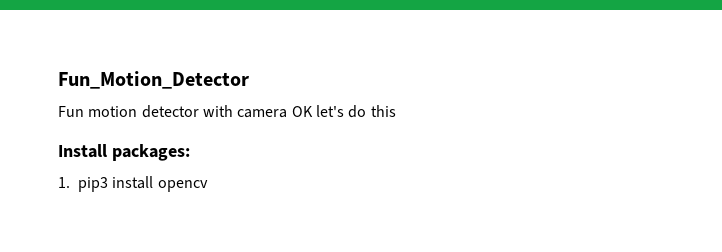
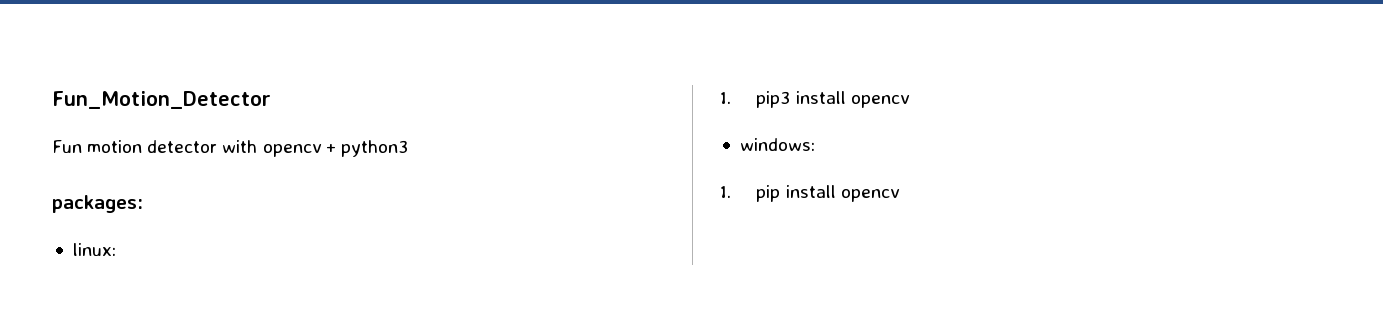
[237,105,396,118] [58,144,107,158] camera OK let's do this // Install -> [262,140,408,157] opencv + python3 //
(190, 152) none -> [72,243,116,256] // linux:
(208, 186) none -> [739,138,815,151] [719,185,900,202] // windows: // 1. pip install opencv

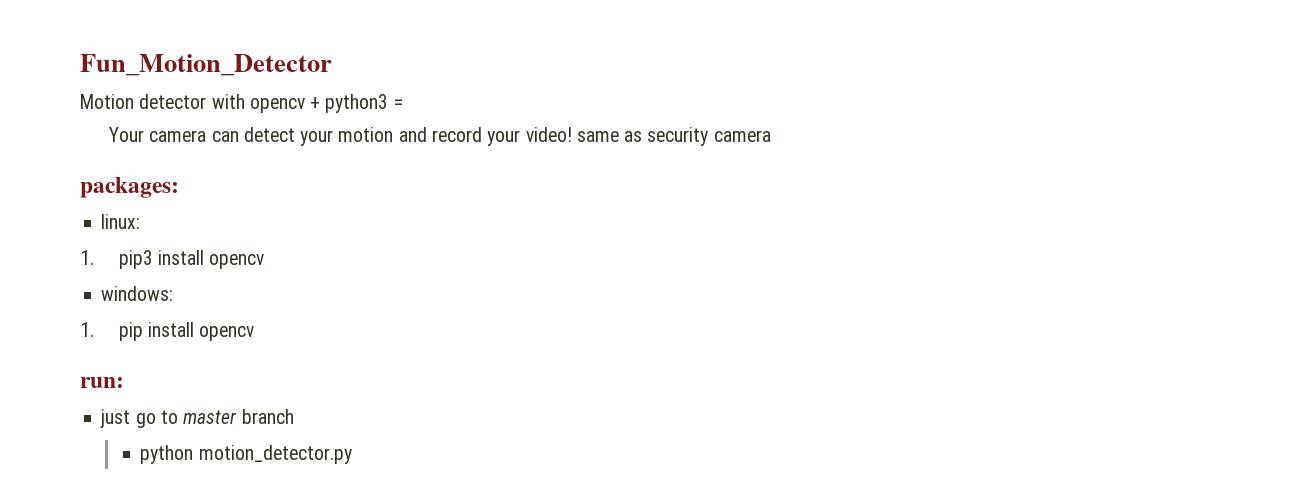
[52,140,143,153] Fun motion -> [80,94,134,109] Motion
(408, 148) none -> [393,99,403,109] [109,127,771,146] = // Your camera can detect your motion and record your video! same as security camera
(900, 195) none -> [80,377,124,388] [100,409,294,428] [140,445,352,464] // run: // just go to master branch // python motion_detector.py

